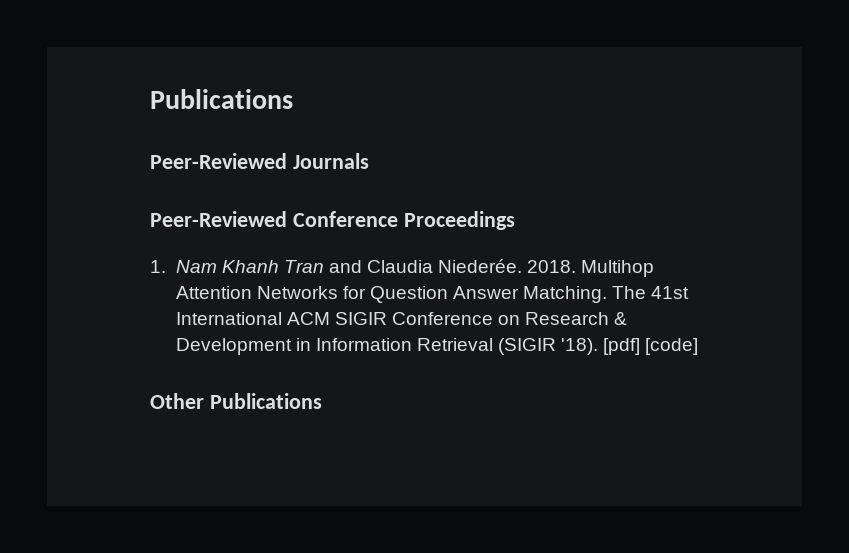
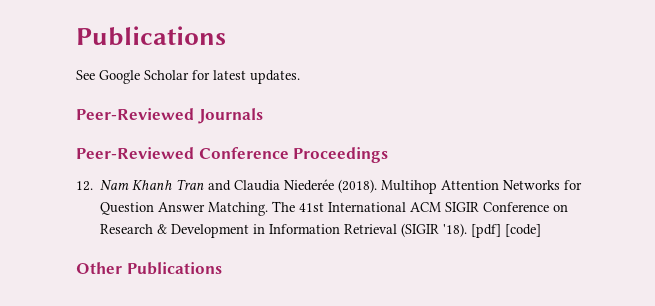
[150,89,293,109] Publications -> [76,26,226,46] [76,70,300,84] Publications // See Google Scholar for latest updates.
[150,260,166,273] 1. -> [76,181,93,191] 12.
[438,259,577,273] Niederée. 2018. -> [284,179,378,193] Niederée (2018).

